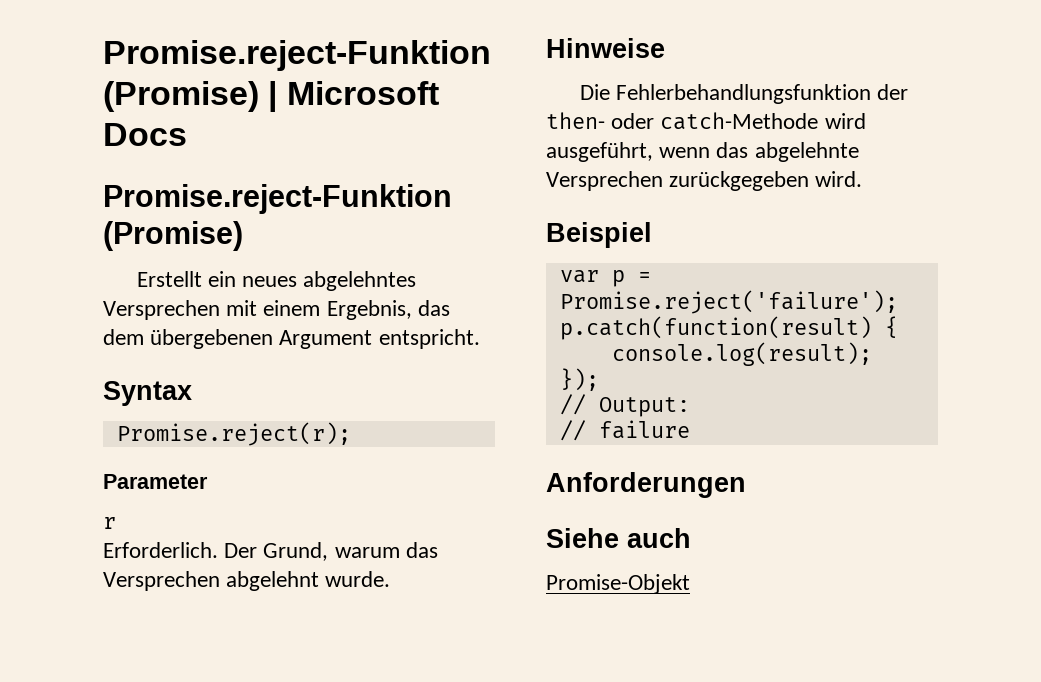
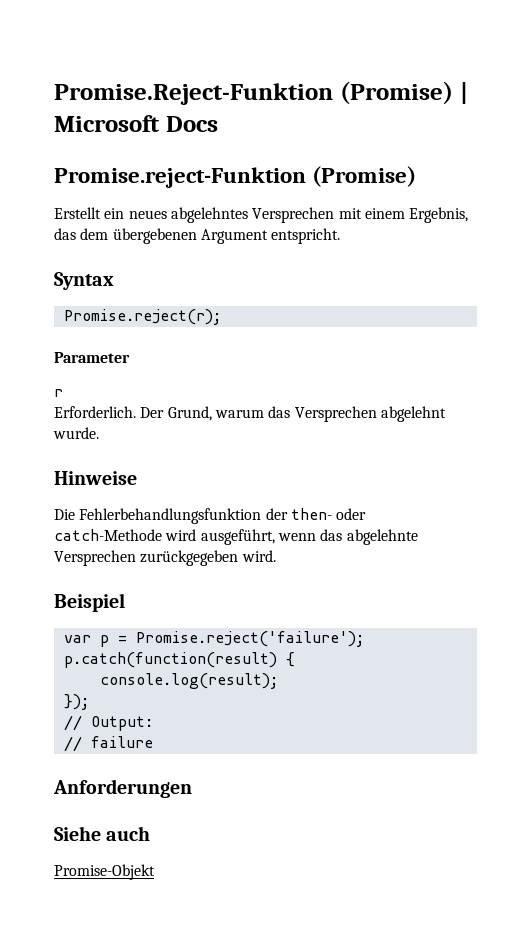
[103,40,491,71] Promise.reject-Funktion -> [54,83,333,105] Promise.Reject-Funktion

